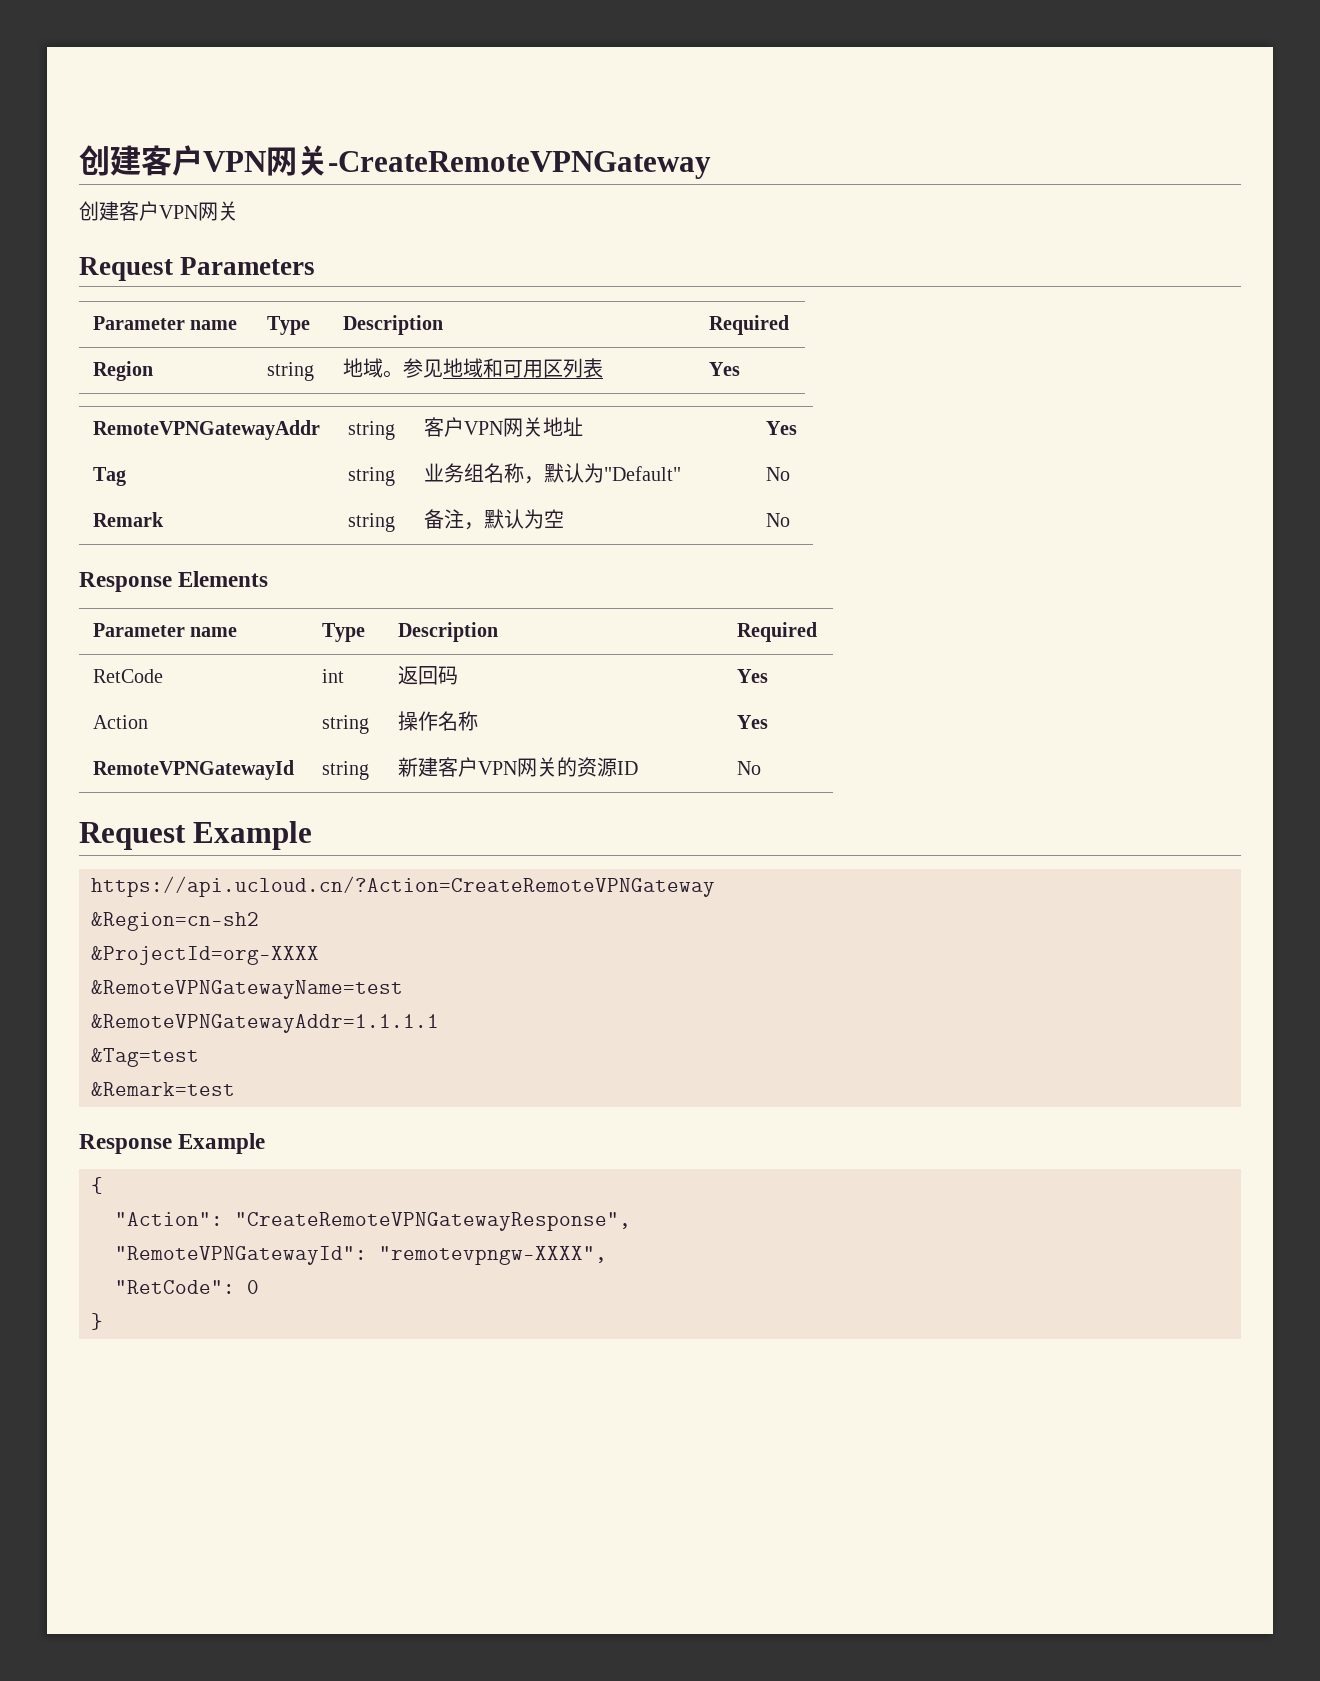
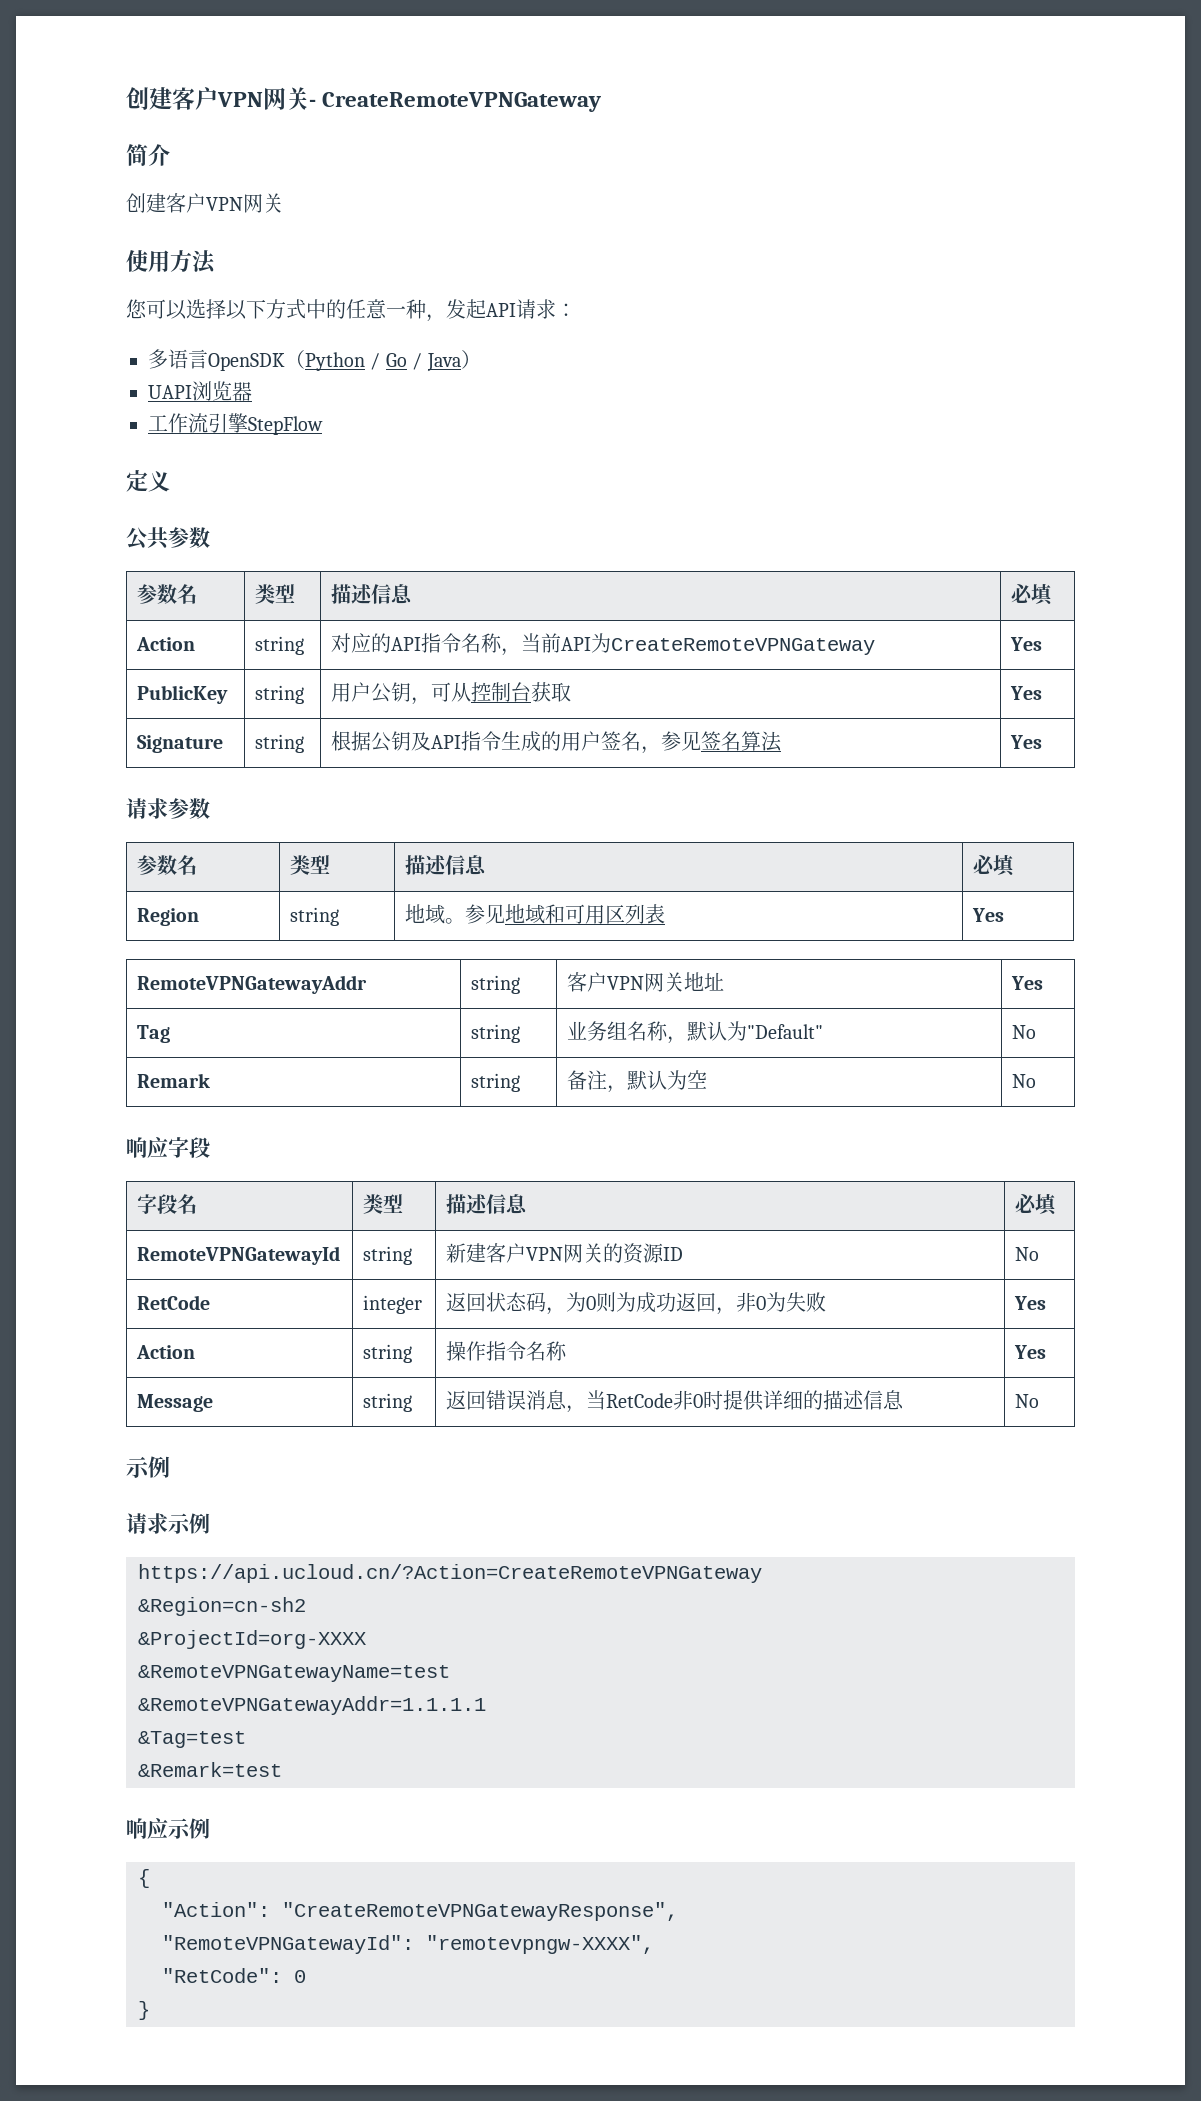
[79,145,711,179] 创建客户VPN网关-CreateRemoteVPNGateway -> [126,87,602,112] [126,144,170,166] 创建客户VPN网关- CreateRemoteVPNGateway // 简介
[79,257,316,281] [92,316,238,330] [266,316,310,335] [342,315,443,335] [708,315,789,335] Request Parameters // Parameter name | Type | Description | Required -> [126,250,216,274] [126,299,576,322] [148,349,481,372] [148,381,252,401] [148,413,323,435] [126,470,170,492] [126,527,210,550] [137,584,198,604] [255,584,296,604] [331,584,414,604] [1011,583,1055,606] [136,637,196,651] [255,636,305,655] [331,633,876,656] [1010,637,1043,651] [137,685,229,704] [255,685,305,704] [331,682,572,705] [1010,686,1043,700] [137,735,224,753] [255,734,305,753] [331,731,783,754] [1010,735,1043,749] [126,798,210,819] [137,855,198,875] [290,855,331,875] [405,855,488,875] [973,854,1017,877] 使用方法 // 您可以选择以下方式中的任意一种，发起API请求： // 多语言OpenSDK（Python / Go / Java） // UAPI浏览器 // 工作流引擎StepFlow // 定义 // 公共参数 // 参数名 | 类型 | 描述信息 | 必填 // Action | string | 对应的API指令名称，当前API为CreateRemoteVPNGateway | Yes // PublicKey | string | 用户公钥，可从控制台获取 | Yes // Signature | string | 根据公钥及API指令生成的用户签名，参见签名算法 | Yes // 请求参数 // 参数名 | 类型 | 描述信息 | 必填
[79,571,269,592] [92,623,238,637] [321,623,365,642] [397,622,498,642] [736,622,817,642] [92,669,163,683] [321,669,344,683] [397,666,458,685] [736,669,768,683] [92,715,148,729] [321,715,369,734] [397,711,478,731] [736,715,768,729] Response Elements // Parameter name | Type | Description | Required // RetCode | int | 返回码 | Yes // Action | string | 操作名称 | Yes -> [126,1137,210,1158] [137,1194,198,1214] [363,1194,404,1214] [446,1194,529,1214] [1015,1193,1059,1216] 响应字段 // 字段名 | 类型 | 描述信息 | 必填
[79,821,313,850] // Request Example -> [137,1295,211,1310] [363,1295,423,1314] [446,1292,827,1315] [1014,1296,1047,1310] [136,1345,196,1359] [363,1344,413,1363] [446,1341,568,1361] [1014,1345,1047,1359] [137,1394,214,1412] [363,1393,413,1412] [446,1390,905,1413] [1015,1394,1040,1408] [126,1456,170,1478] [126,1513,210,1534] // RetCode | integer | 返回状态码，为0则为成功返回，非0为失败 | Yes // Action | string | 操作指令名称 | Yes // Message | string | 返回错误消息，当RetCode非0时提供详细的描述信息 | No // 示例 // 请求示例
[79,1133,266,1154] Response Example -> [126,1818,210,1839] 响应示例

